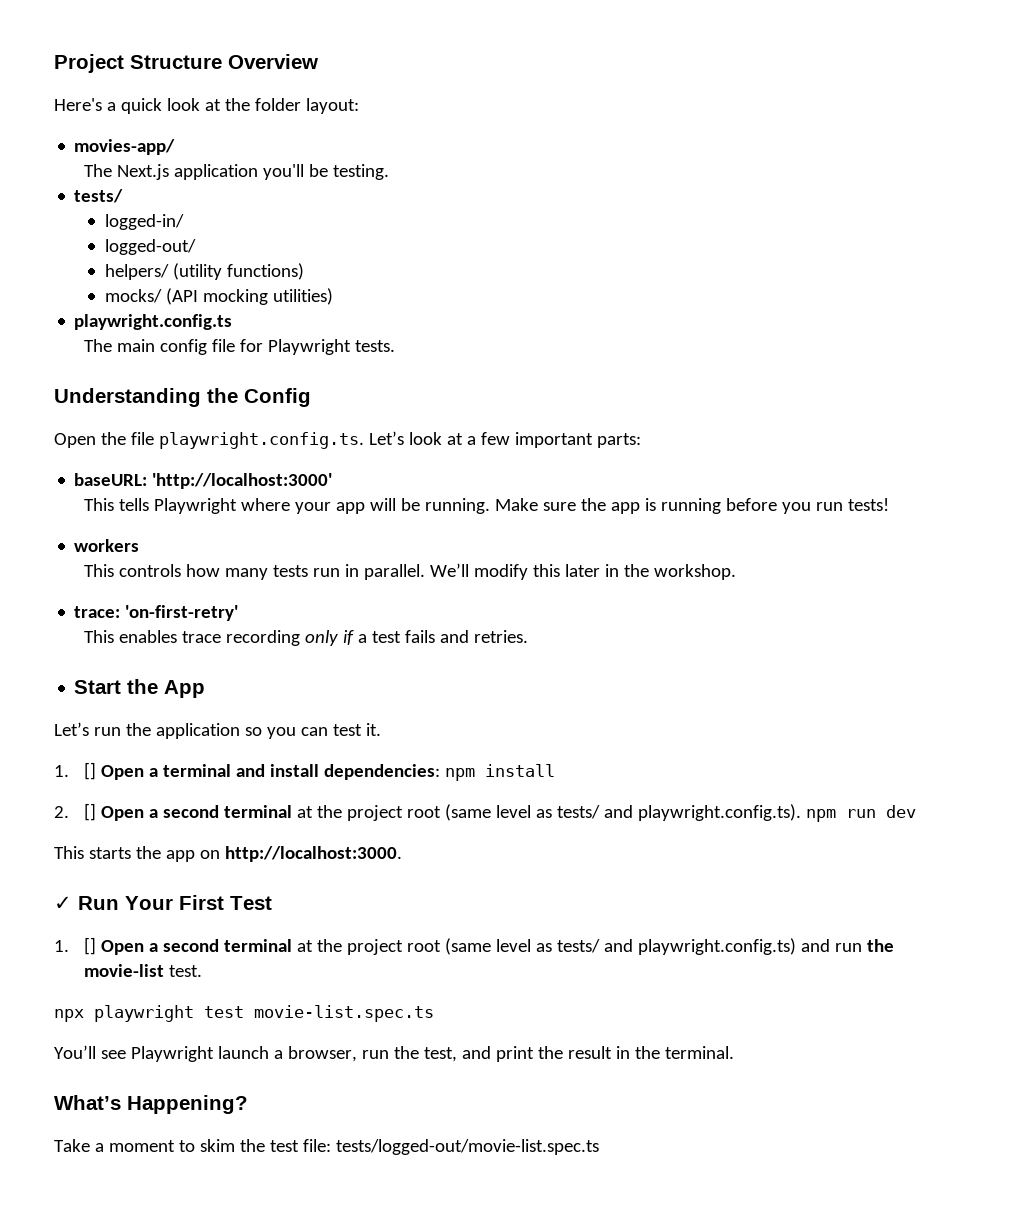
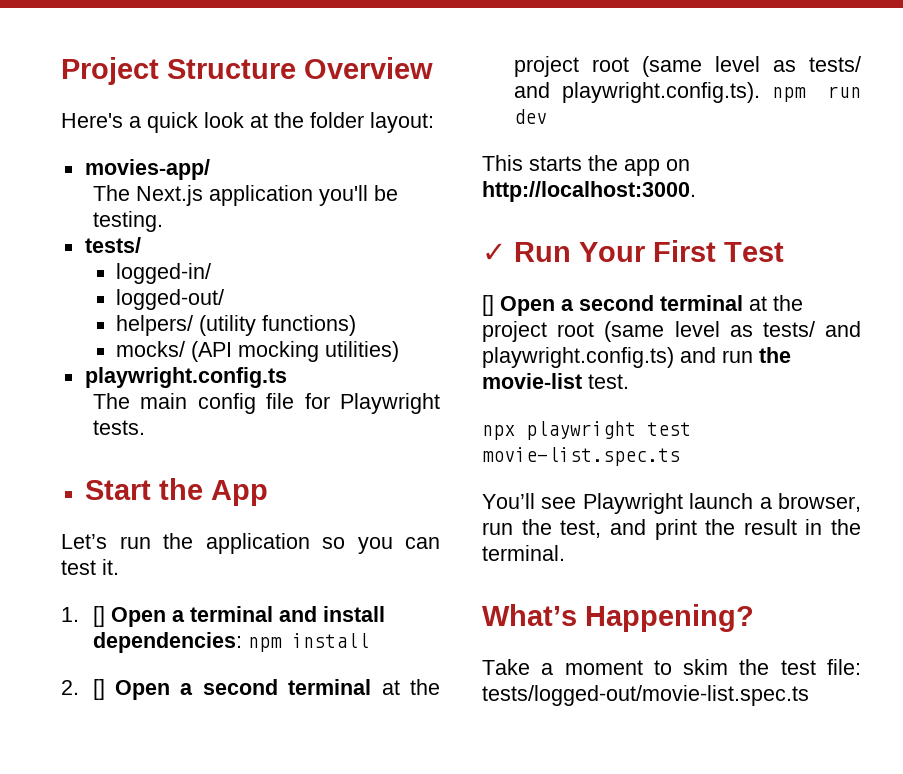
[54,388,311,407] [54,431,641,449] [74,473,333,489] [84,498,890,514] [74,539,140,552] [84,563,737,580] [74,605,239,621] [84,630,529,646] // Understanding the Config // Open the file playwright.config.ts. Let’s look at a few important parts: // baseURL: 'http://localhost:3000' // This tells Playwright where your app will be running. Make sure the app is running before you run tests! // workers // This controls how many tests run in parallel. We’ll modify this later in the workshop. // trace: 'on-first-retry' // This enables trace recording only if a test fails and retries. -> (145, 427) none
[54,940,69,952] 1. -> (784, 252) none

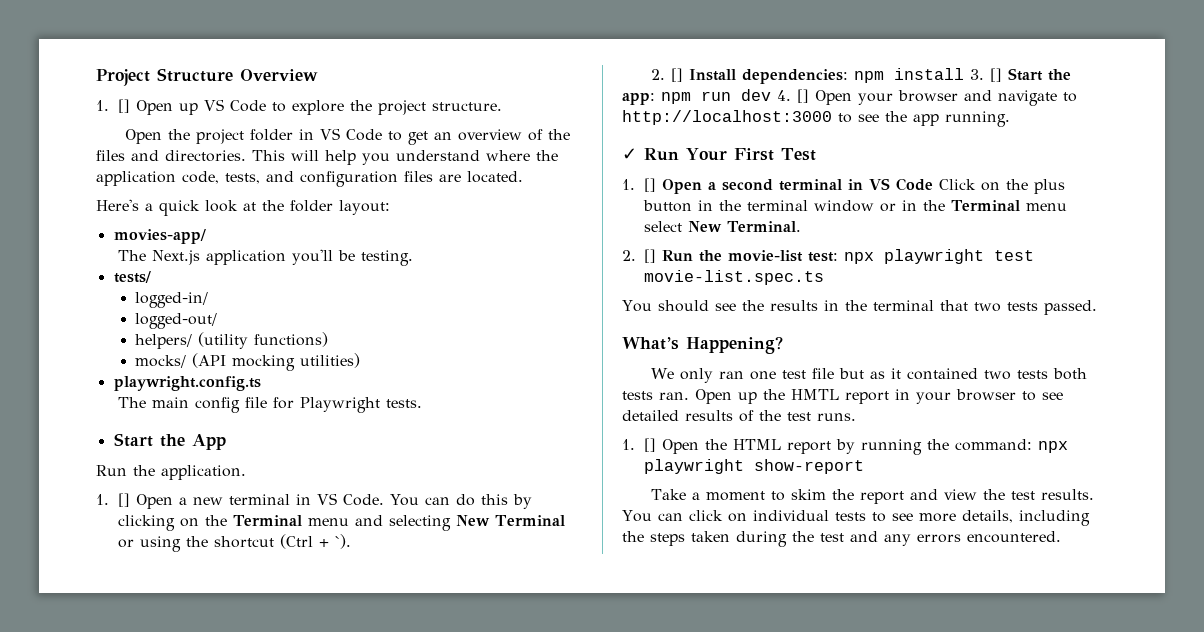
(433, 68) none -> [96,99,502,115] [124,128,570,145] [96,150,558,165] [96,171,523,187] // 1. [] Open up VS Code to explore the project structure. // Open the project folder in VS Code to get an overview of the files and directories. This will help you understand where the application code, tests, and configuration files are located.
[61,533,440,554] [61,559,119,575] [61,606,385,627] [92,632,369,653] [61,679,440,700] [513,56,861,77] [513,82,861,103] [513,109,547,124] [482,155,690,176] [482,181,696,202] [482,240,784,262] [482,295,803,316] [482,321,861,342] [482,347,753,368] Let’s run the application so you can test it. // 1. [] Open a terminal and install dependencies: npm install // 2. [] Open a second terminal at the project root (same level as tests/ and playwright.config.ts). npm run dev // This starts the app on http://localhost:3000. // ✓ Run Your First Test // [] Open a second terminal at the project root (same level as tests/ and playwright.config.ts) and run -> [96,465,246,480] [96,493,533,509] [117,515,566,531] [117,534,351,552] [650,68,1071,84] [622,89,1077,106] [622,110,1010,127] [622,148,816,161] [622,178,1065,194] [642,200,1068,212] [643,221,802,232] [622,249,693,263] Run the application. // 1. [] Open a new terminal in VS Code. You can do this by clicking on the Terminal menu and selecting New Terminal or using the shortcut (Ctrl + `). // 2. [] Install dependencies: npm install 3. [] Start the app: npm run dev 4. [] Open your browser and navigate to http://localhost:3000 to see the app running. // ✓ Run Your First Test // 1. [] Open a second terminal in VS Code Click on the plus button in the terminal window or in the Terminal menu select New Terminal. // 2. [] Run
[588,374,629,389] test. // -> [808,252,838,262] test:
[482,493,861,514] [482,519,861,540] [482,545,565,561] [482,604,754,632] You’ll see Playwright launch a browser, run the test, and print the result in the terminal. // What’s Happening? -> [622,300,1097,315] [622,336,783,354] [650,368,1087,383] [622,389,1063,404] [622,410,856,422] [622,438,1068,455] [643,459,864,474] You should see the results in the terminal that two tests passed. // What’s Happening? // We only ran one test file but as it contained two tests both tests ran. Open up the HMTL report in your browser to see detailed results of the test runs. // 1. [] Open the HTML report by running the command: npx playwright show-report
[780,659,861,675] [482,685,809,706] test file: tests/logged-out/movie-list.spec.ts -> [859,489,1094,504] [622,510,1090,526] [622,531,1061,547] report and view the test results. You can click on individual tests to see more details, including the steps taken during the test and any errors encountered.

